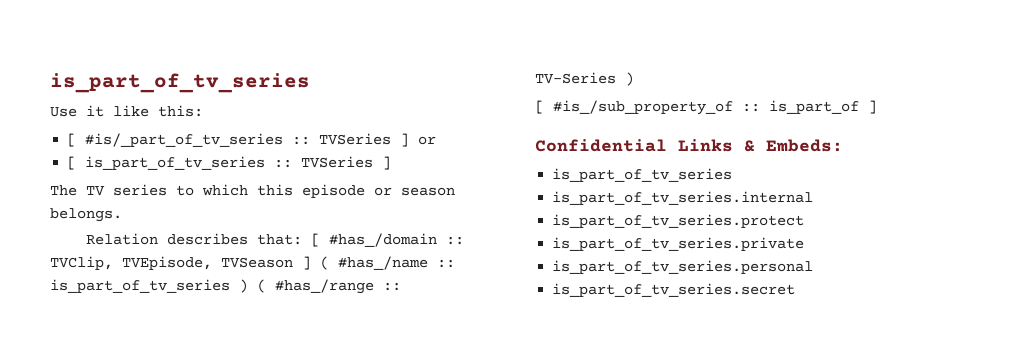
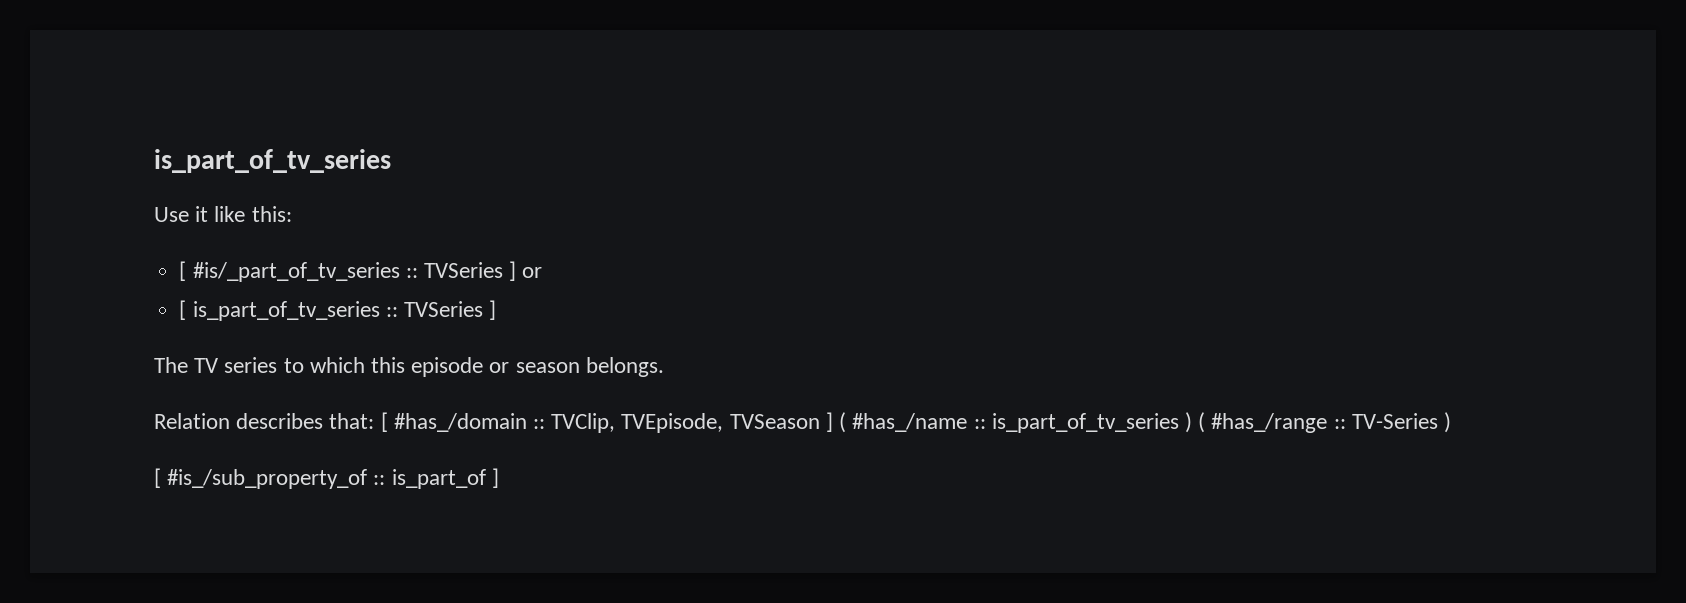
[535,139,843,152] [552,168,733,182] [552,191,814,205] [552,214,805,228] [552,237,805,251] [552,260,814,274] [552,283,796,297] // Confidential Links & Embeds: // is_part_of_tv_series // is_part_of_tv_series.internal // is_part_of_tv_series.protect // is_part_of_tv_series.private // is_part_of_tv_series.personal // is_part_of_tv_series.secret -> (499, 478) none

